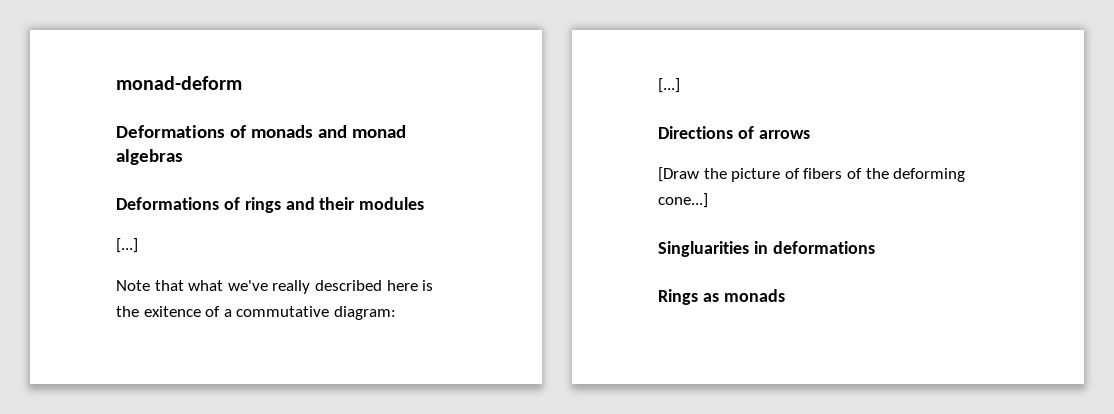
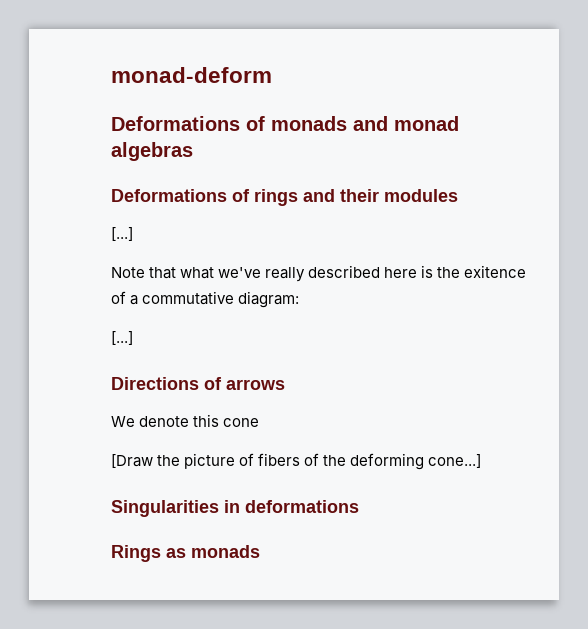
(810, 134) none -> [111,414,260,427] // We denote this cone
[658,241,749,257] Singluarities -> [111,500,219,517] Singularities

